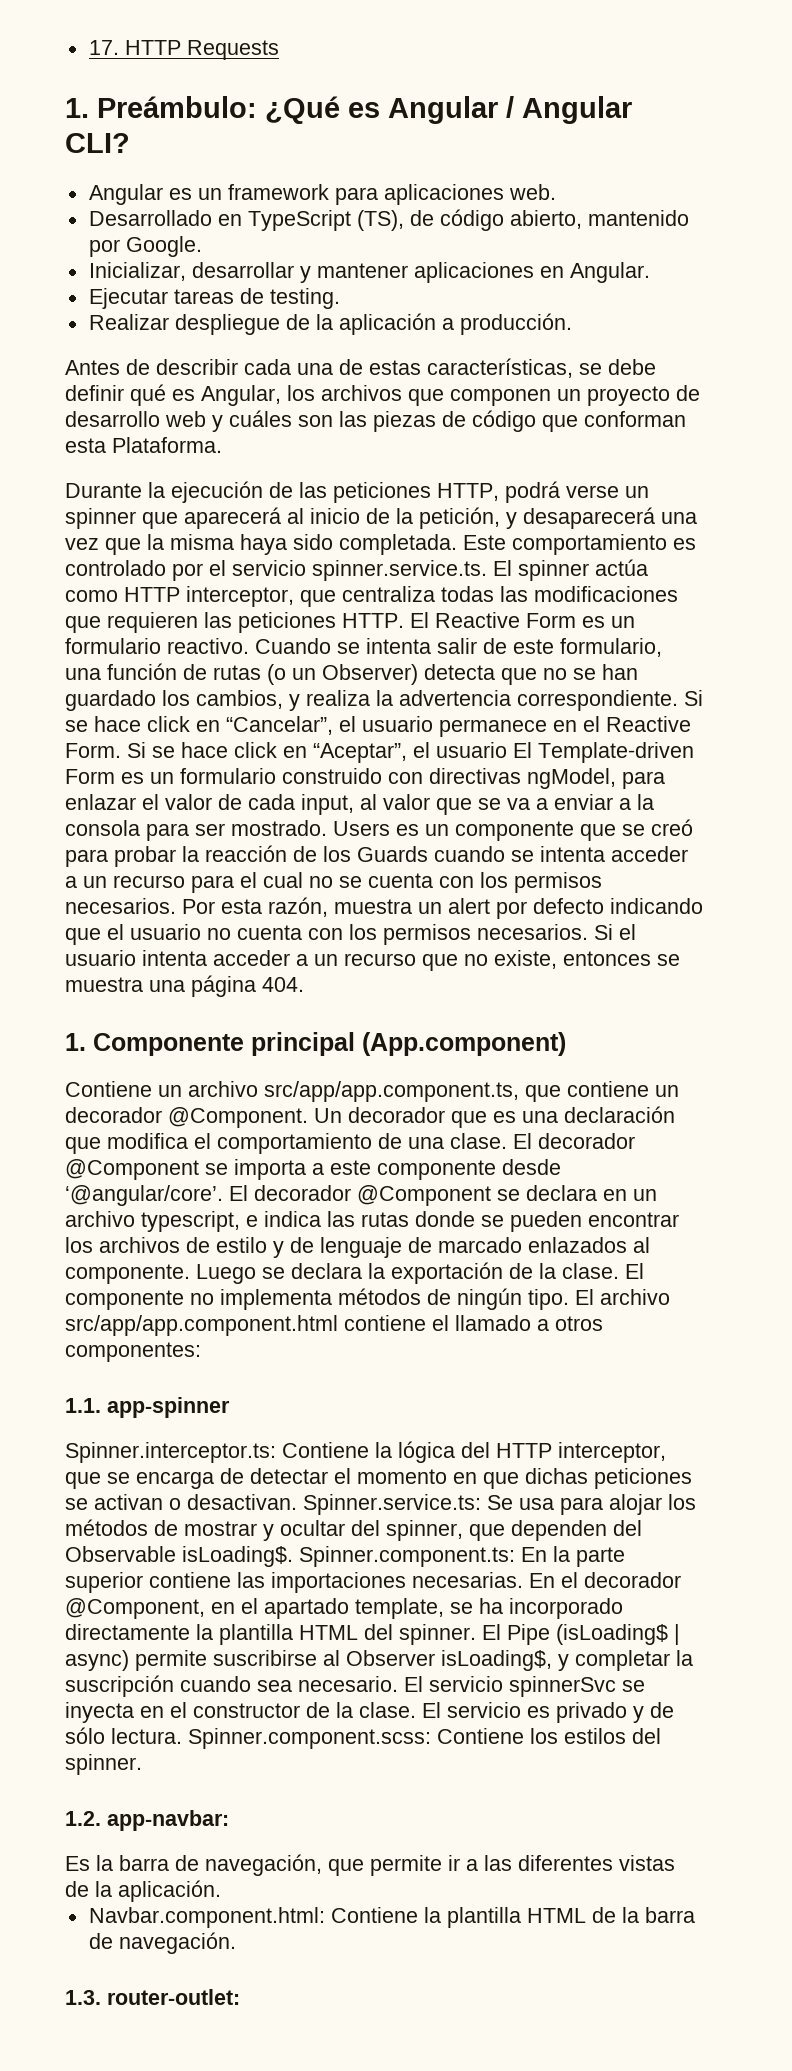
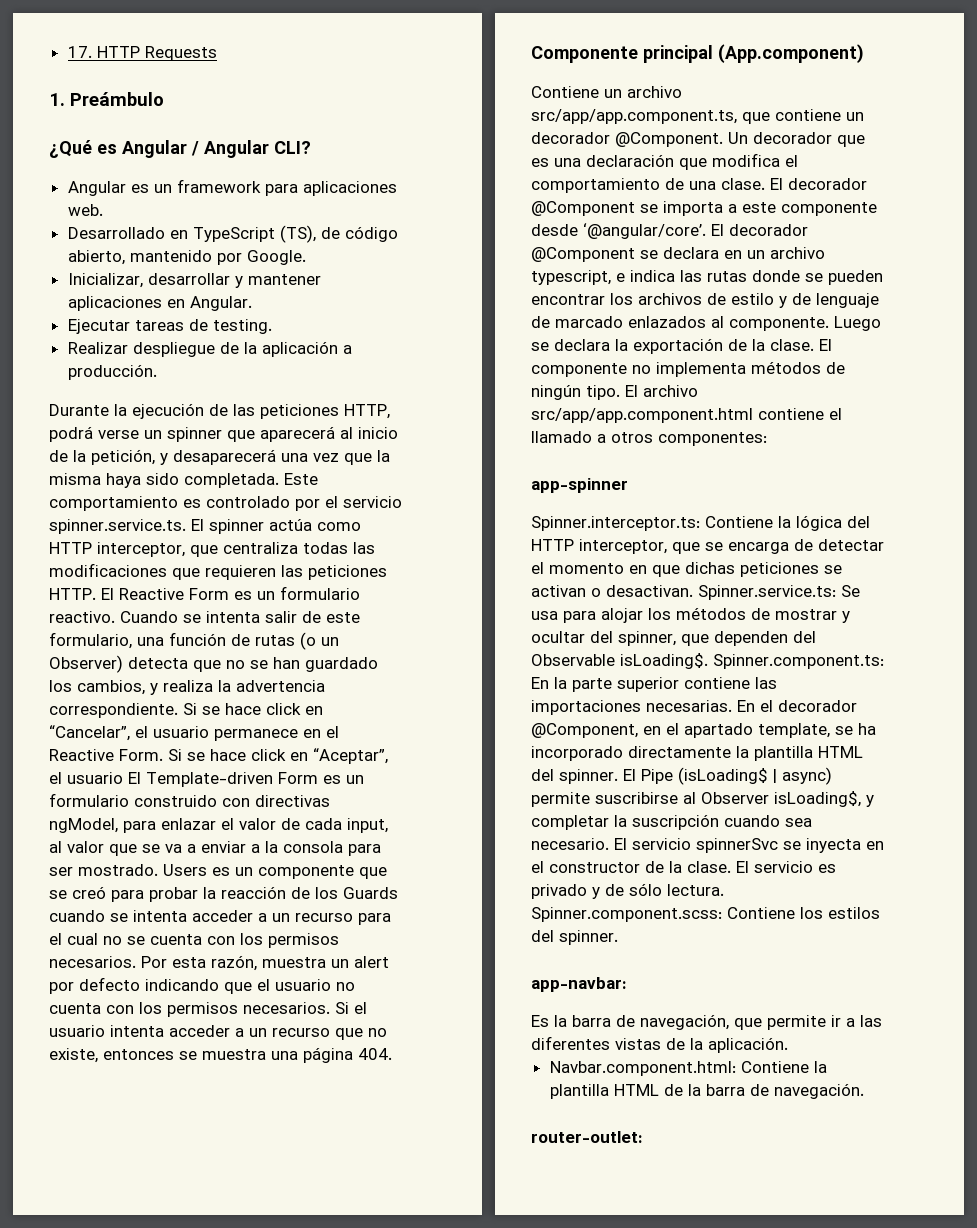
[97,96,257,118] Preámbulo: -> [70,92,164,106] Preámbulo //
[65,358,656,378] [65,384,700,406] [65,410,686,432] [65,437,222,453] // Antes de describir cada una de estas características, se debe definir qué es Angular, los archivos que componen un proyecto de desarrollo web y cuáles son las piezas de código que conforman esta Plataforma. -> (157, 372) none
[65,1033,86,1051] 1. -> (392, 1054) none
[65,1398,101,1413] 1.1. -> (767, 439) none
[65,1811,101,1826] 1.2. -> (618, 937) none
[65,1990,101,2005] 1.3. -> (864, 1091) none

